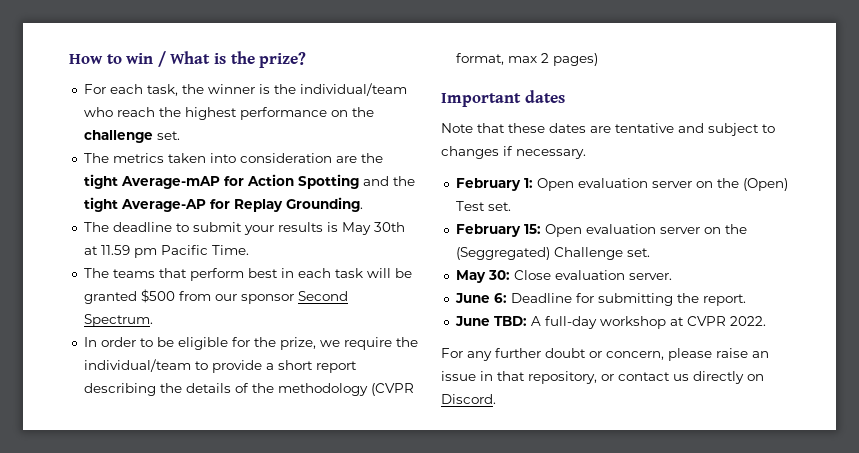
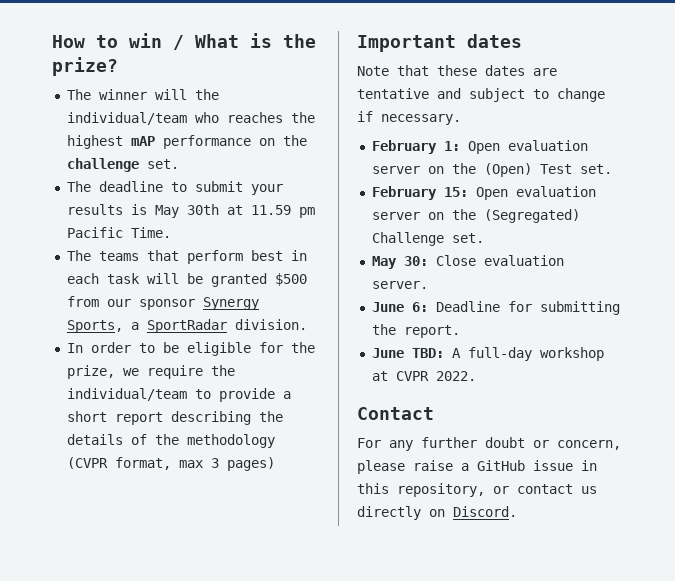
[83,84,270,96] For each task, the winner is -> [66,89,187,100] The winner will
[116,107,155,117] reach -> [226,112,283,123] reaches
(237, 113) none -> [130,136,155,146] mAP
[83,153,383,163] [83,174,415,189] [83,197,363,212] // The metrics taken into consideration are the tight Average-mAP for Action Spotting and the tight Average-AP for Replay Grounding. -> (179, 164) none
[297,291,348,301] [83,314,153,327] Second Spectrum. -> [202,297,259,310] [66,319,307,333] Synergy Sports, a SportRadar division.
[540,53,549,63] 2 -> [210,458,219,468] 3
[441,146,499,159] changes -> [557,88,605,102] change
[455,247,550,260] (Seggregated) -> [483,209,580,223] (Segregated)
(766, 321) none -> [357,407,434,420] // Contact
[752,351,769,358] an -> [461,460,525,471] a GitHub
[497,371,525,381] that -> [357,483,389,494] this

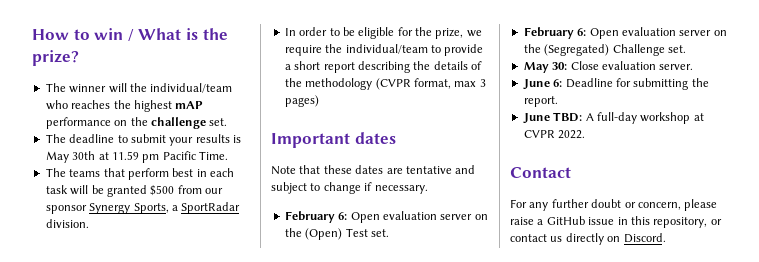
[443,141,460,151] 1: -> [338,212,348,220] 6:
[443,187,468,197] 15: -> [577,28,587,36] 6:

